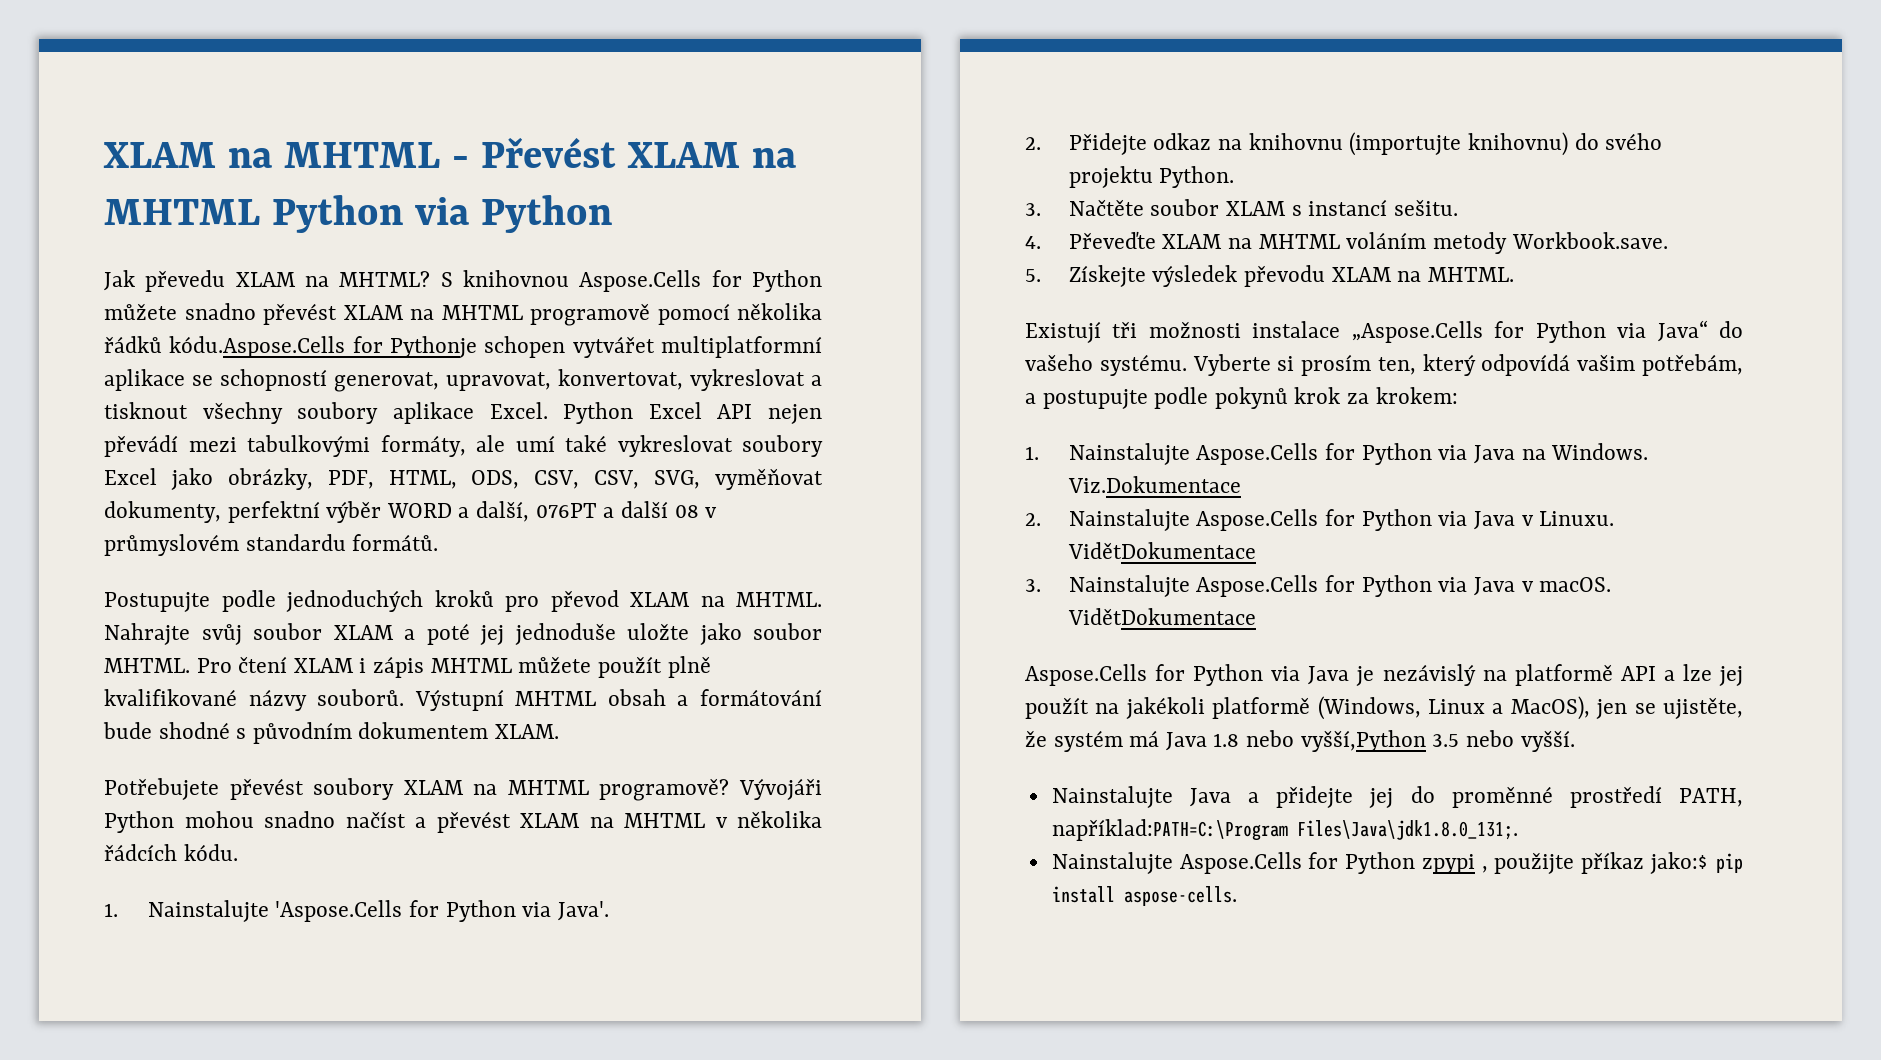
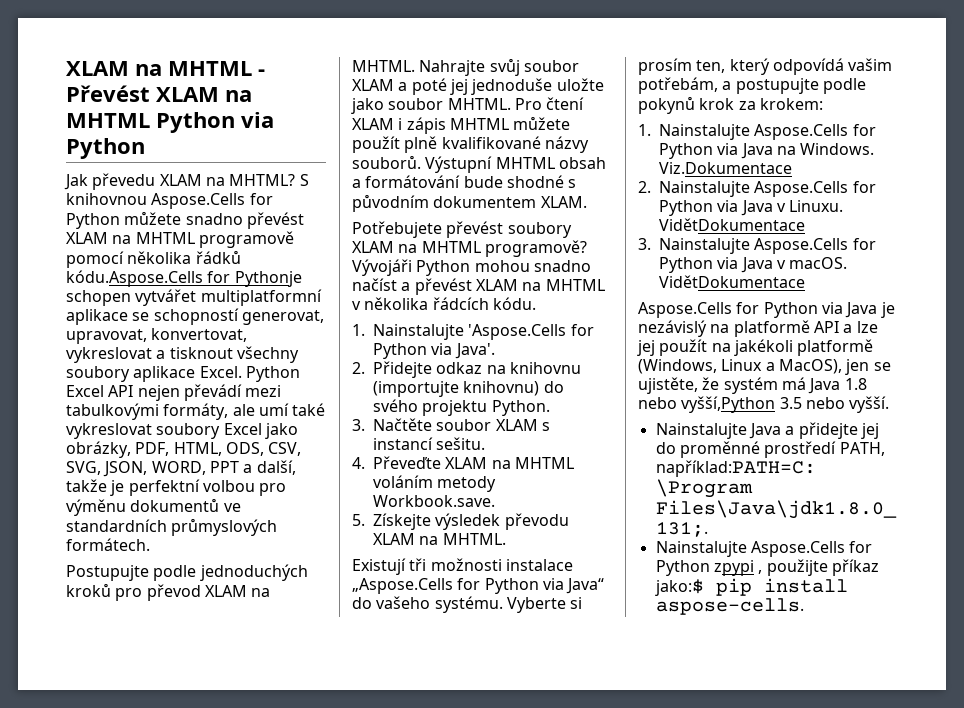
[594,468,824,490] [104,501,718,523] [104,534,439,556] CSV, SVG, vyměňovat dokumenty, perfektní výběr WORD a další, 076PT a další 08 v průmyslovém standardu formátů. -> [66,460,296,477] [66,479,287,496] [66,498,241,516] [66,518,278,536] [66,538,150,551] SVG, JSON, WORD, PPT a další, takže je perfektní volbou pro výměnu dokumentů ve standardních průmyslových formátech.

